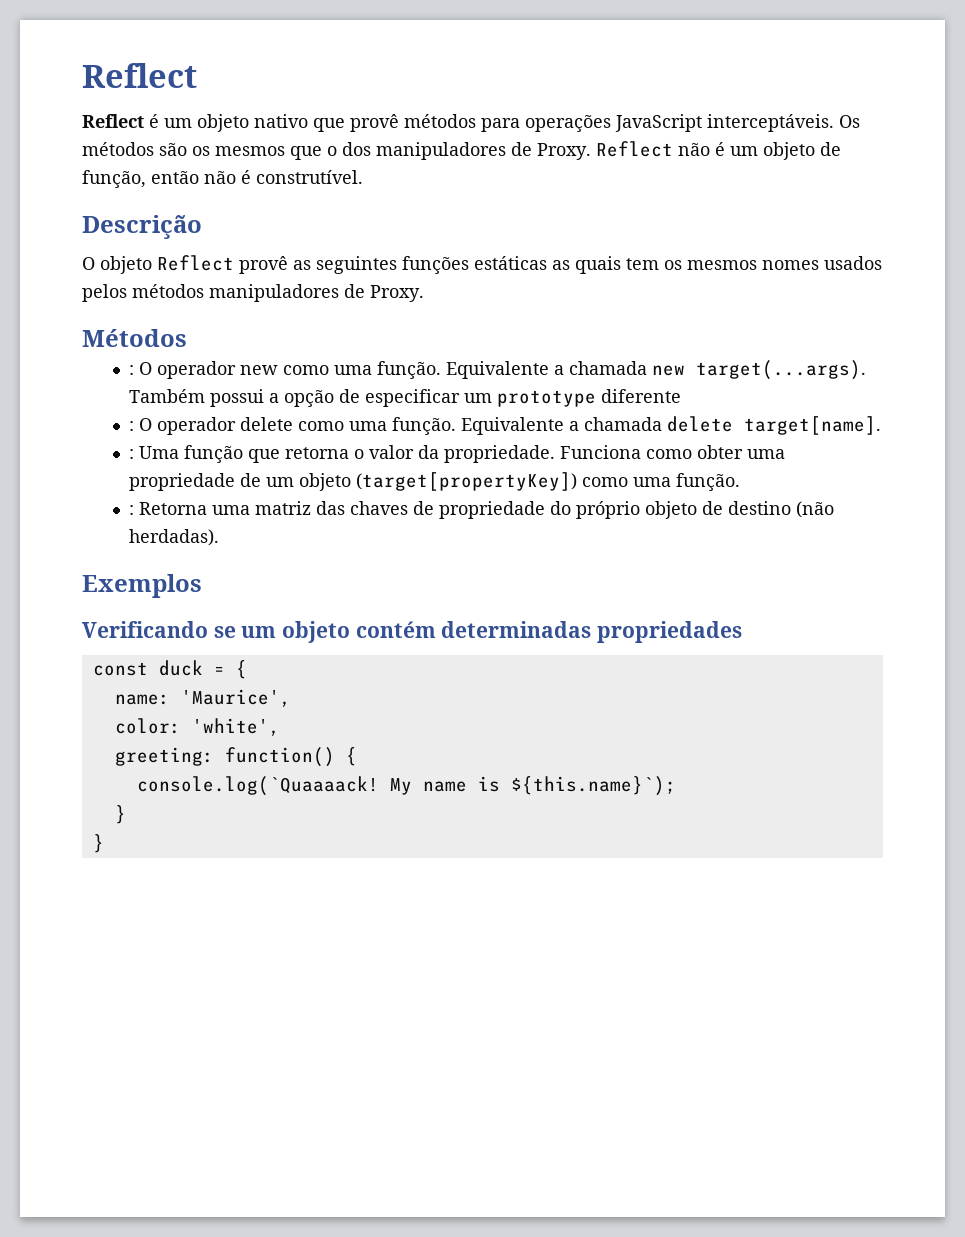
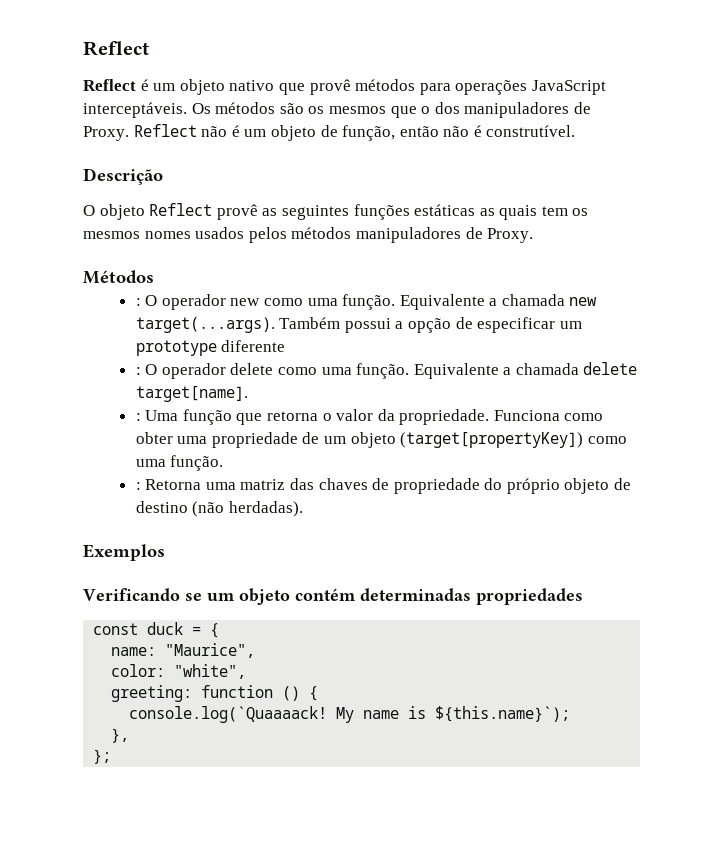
[180,689,291,707] 'Maurice', -> [165,643,256,658] "Maurice",
[191,718,280,736] 'white', -> [174,664,247,679] "white",
[224,747,335,767] function() -> [201,685,301,701] function ()
[114,805,126,824] [92,834,104,853] } // } -> [111,728,130,743] [93,749,112,764] }, // };

